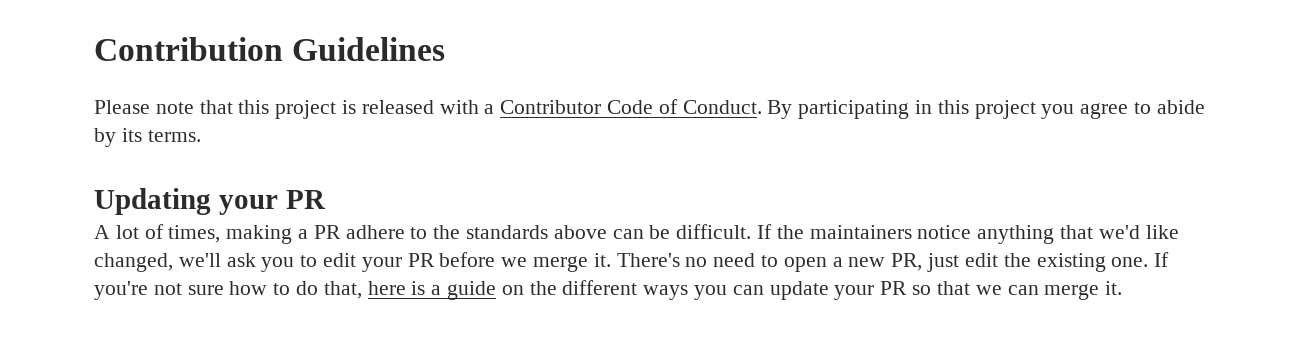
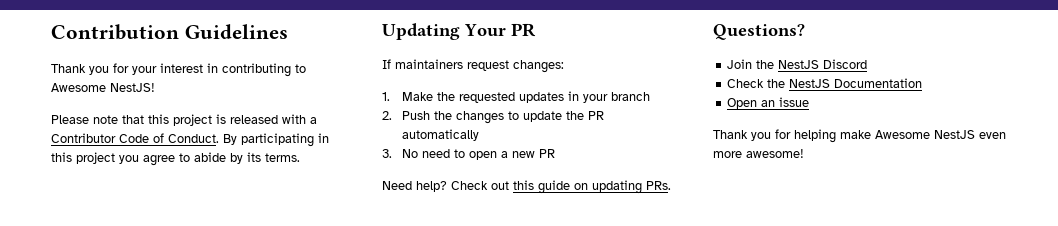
(446, 49) none -> [51,63,306,77] [51,83,155,92] // Thank you for your interest in contributing to Awesome NestJS!
[218,190,326,215] [94,224,1179,244] [94,252,708,272] your PR // A lot of times, making a PR adhere to the standards above can be difficult. If the maintainers notice anything that we'd like changed, we'll ask you to edit your PR before we merge it. There's no -> [464,23,536,37] [382,59,564,73] [382,91,651,103] [382,111,605,124] [402,129,480,141] [382,149,419,158] Your PR // If maintainers request changes: // 1. Make the requested updates in your branch // 2. Push the changes to update the PR automatically // 3. No
[891,252,1170,272] [94,280,1123,300] PR, just edit the existing one. If you're not sure how to do that, here is a guide on the different ways you can update your PR so that we can merge it. -> [539,149,556,158] [382,180,671,194] [713,24,805,40] [727,59,868,69] [727,78,923,88] [727,97,810,109] [713,129,1006,143] [713,149,804,158] PR // Need help? Check out this guide on updating PRs. // Questions? // Join the NestJS Discord // Check the NestJS Documentation // Open an issue // Thank you for helping make Awesome NestJS even more awesome!

